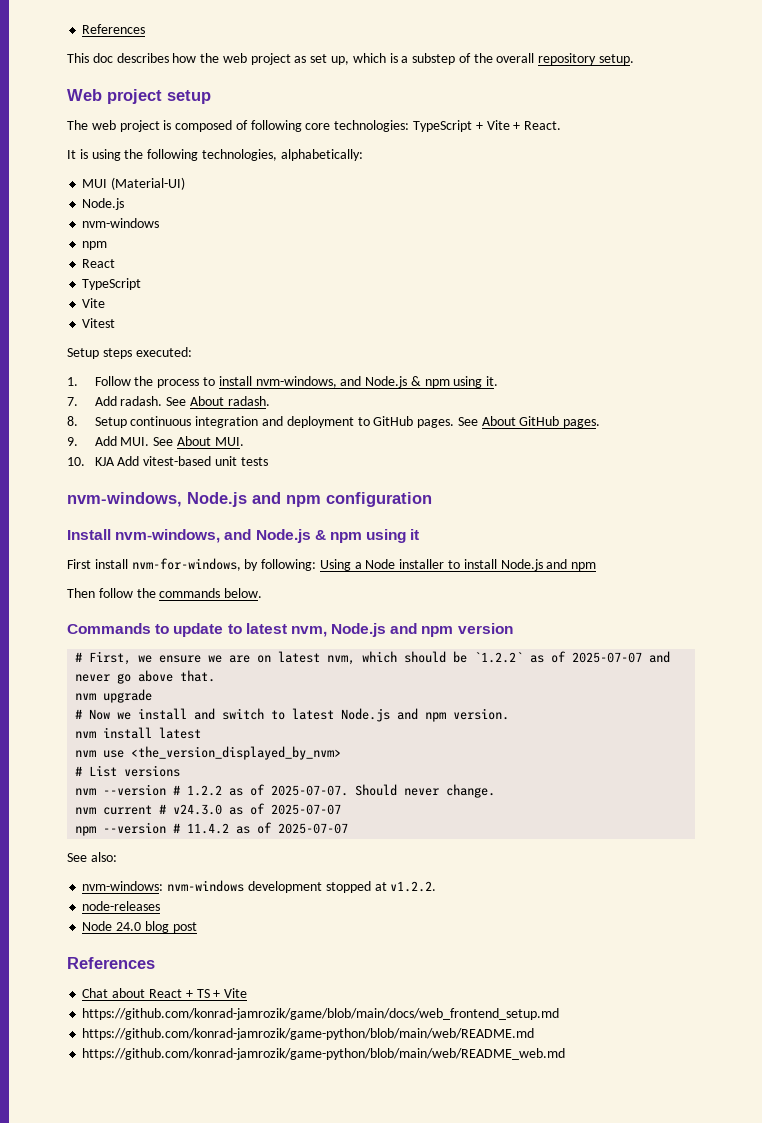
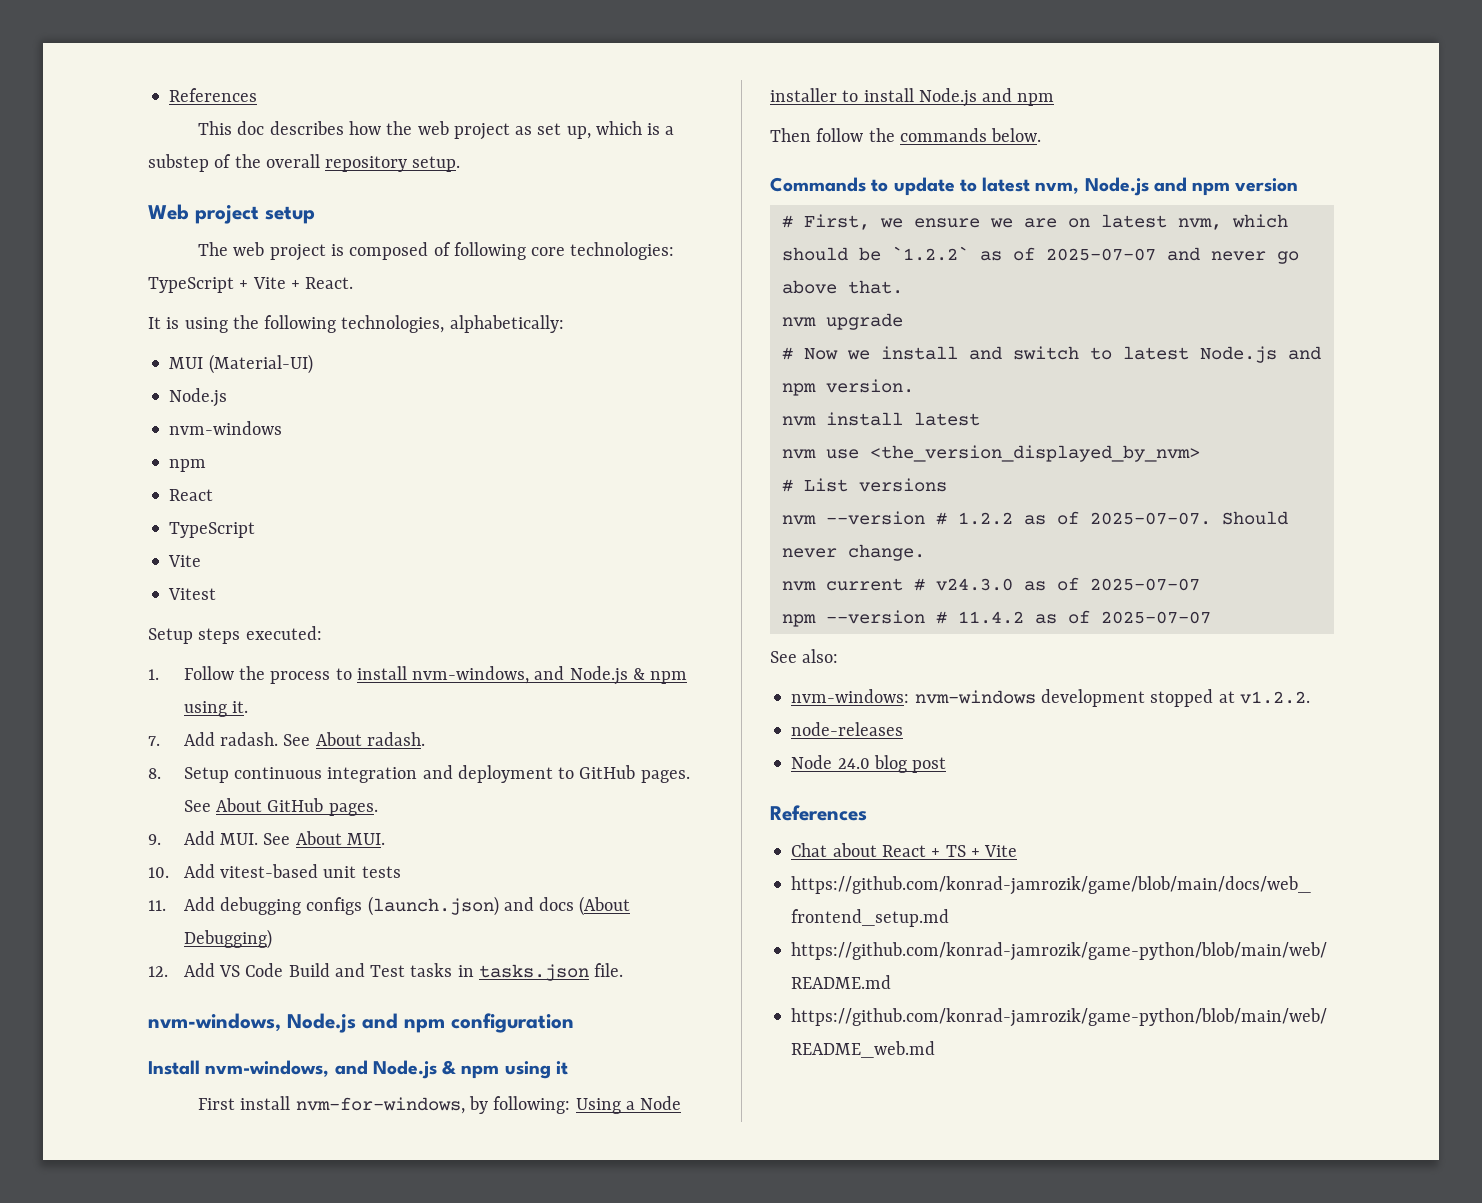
[94,457,115,466] KJA -> (169, 872) none
(268, 461) none -> [148,896,631,916] [183,929,272,949] [148,963,624,981] // 11. Add debugging configs (launch.json) and docs (About Debugging) // 12. Add VS Code Build and Test tasks in tasks.json file.

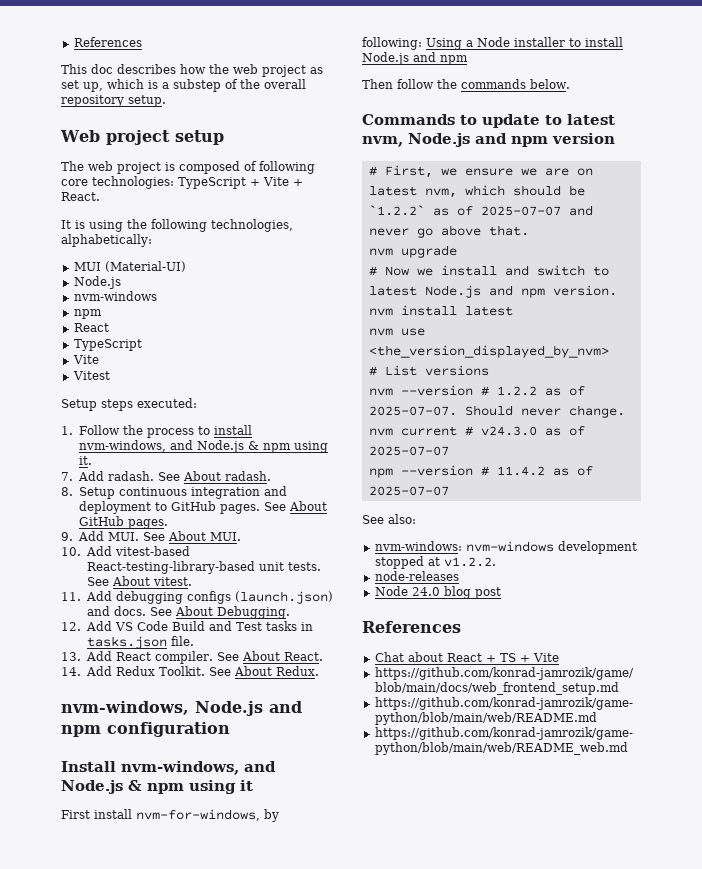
[323,866,401,878] unit tests -> [86,561,321,574] [86,576,192,586] React-testing-library-based unit tests. See About vitest.
[539,896,631,916] [183,929,272,949] docs (About Debugging) -> [113,606,290,619] docs. See About Debugging.
(624, 970) none -> [61,651,323,664] [61,666,319,676] // 13. Add React compiler. See About React. // 14. Add Redux Toolkit. See About Redux.

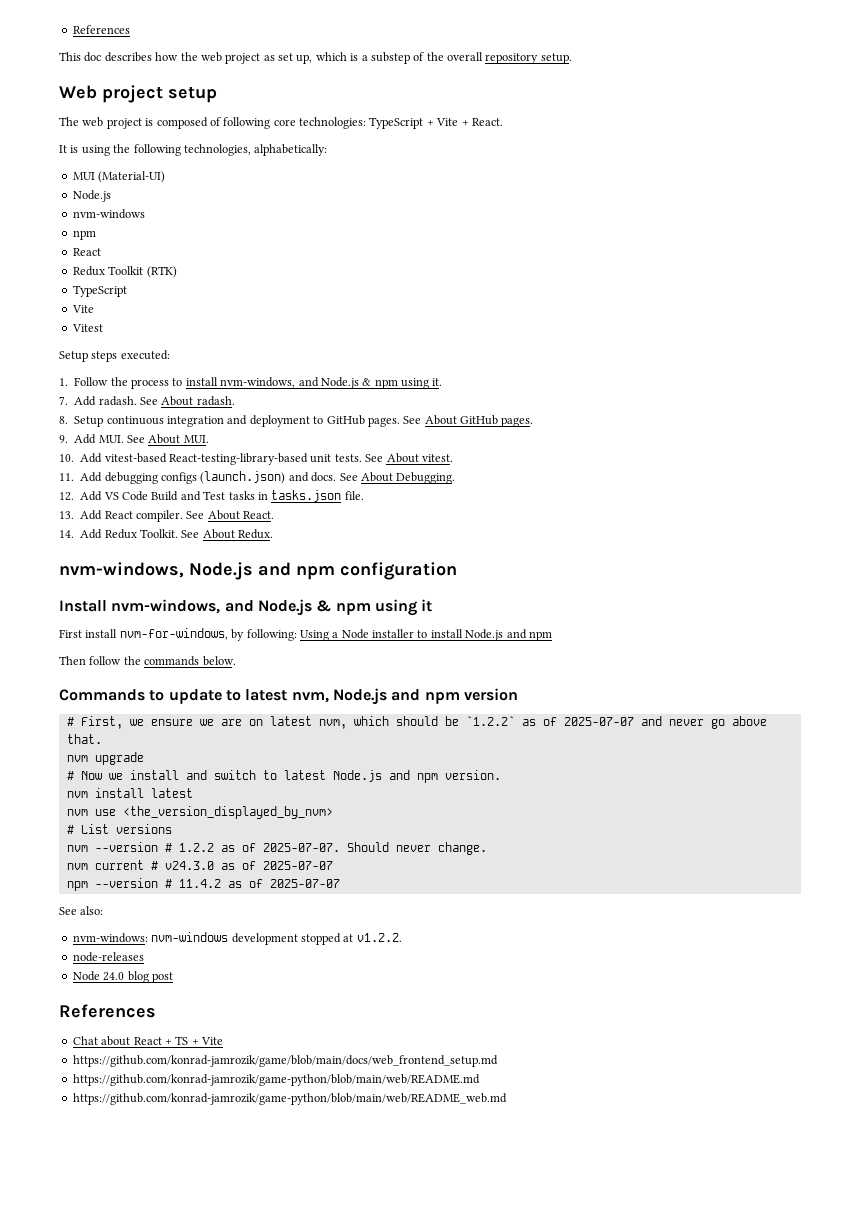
(109, 327) none -> [72,266,177,278] // Redux Toolkit (RTK)

